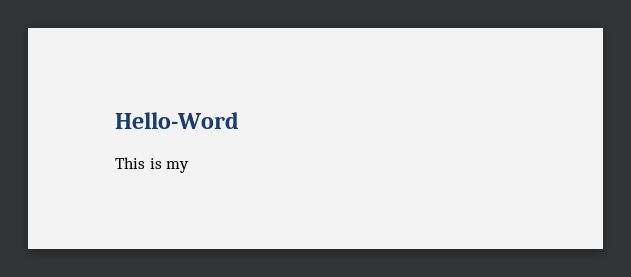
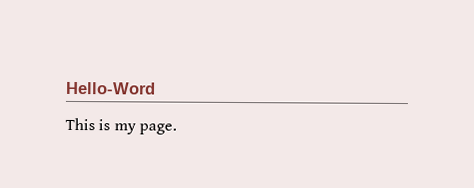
(190, 167) none -> [138,123,177,135] page.

